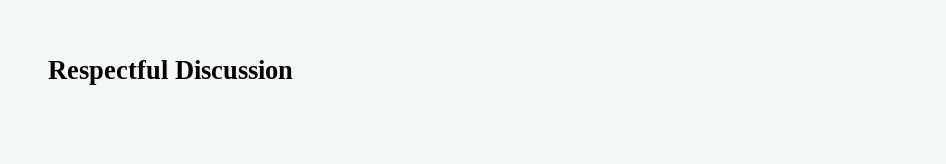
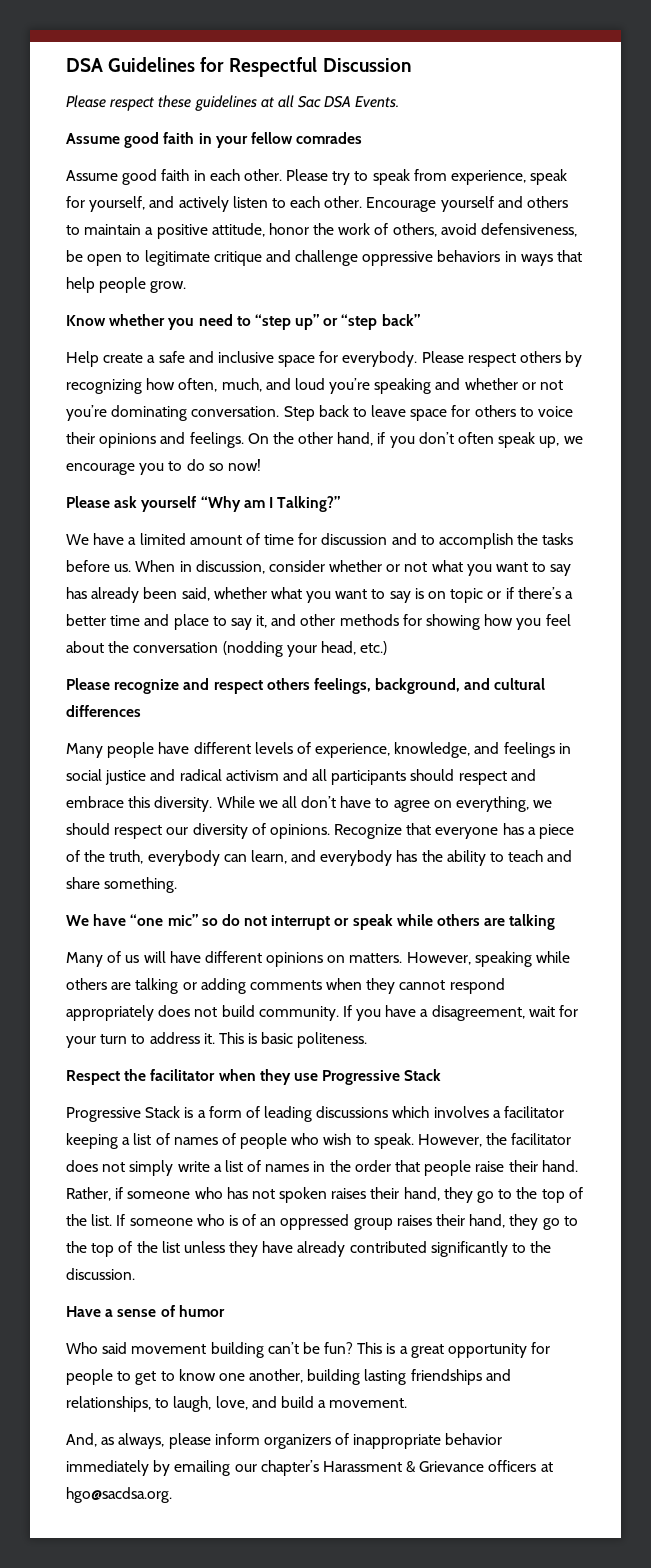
(48, 72) none -> [66,57,225,72] DSA Guidelines for
(294, 69) none -> [66,95,400,111] [66,132,363,148] [66,169,568,185] [66,196,569,212] [66,223,578,239] [66,250,583,266] [66,277,187,293] [66,314,420,330] [66,351,583,367] [66,378,564,394] [66,405,574,421] [66,432,583,448] [66,459,261,475] [66,496,341,512] [66,533,574,549] [66,560,572,576] [66,587,573,603] [66,614,571,630] [66,641,388,657] [66,678,546,694] [66,705,141,717] [66,742,571,758] [66,769,536,785] [66,796,553,812] [66,823,575,839] [66,850,573,866] [66,877,178,893] [66,914,556,930] [66,951,571,967] [66,978,505,994] [66,1005,579,1021] [66,1032,368,1048] [66,1069,442,1085] [66,1106,565,1122] [66,1133,572,1149] [66,1160,578,1176] [66,1187,583,1203] [66,1214,578,1230] [66,1241,552,1257] [66,1268,135,1280] [66,1305,225,1317] [66,1342,551,1358] [66,1369,511,1385] [66,1396,408,1412] [66,1433,503,1449] [66,1460,553,1476] [66,1487,172,1503] // Please respect these guidelines at all Sac DSA Events. // Assume good faith in your fellow comrades // Assume good faith in each other. Please try to speak from experience, speak for yourself, and actively listen to each other. Encourage yourself and others to maintain a positive attitude, honor the work of others, avoid defensiveness, be open to legitimate critique and challenge oppressive behaviors in ways that help people grow. // Know whether you need to “step up” or “step back” // Help create a safe and inclusive space for everybody. Please respect others by recognizing how often, much, and loud you’re speaking and whether or not you’re dominating conversation. Step back to leave space for others to voice their opinions and feelings. On the other hand, if you don’t often speak up, we encourage you to do so now! // Please ask yourself “Why am I Talking?” // We have a limited amount of time for discussion and to accomplish the tasks before us. When in discussion, consider whether or not what you want to say has already been said, whether what you want to say is on topic or if there’s a better time and place to say it, and other methods for showing how you feel about the conversation (nodding your head, etc.) // Please recognize and respect others feelings, background, and cultural differences // Many people have different levels of experience, knowledge, and feelings in social justice and radical activism and all participants should respect and embrace this diversity. While we all don’t have to agree on everything, we should respect our diversity of opinions. Recognize that everyone has a piece of the truth, everybody can learn, and everybody has the ability to teach and share something. // We have “one mic” so do not interrupt or speak while others are talking // Many of us will have different opinions on matters. However, speaking while others are talking or adding comments when they cannot respond appropriately does not build community. If you have a disagreement, wait for your turn to address it. This is basic politeness. // Respect the facilitator when they use Progressive Stack // Progressive Stack is a form of leading discussions which involves a facilitator keeping a list of names of people who wish to speak. However, the facilitator does not simply write a list of names in the order that people raise their hand. Rather, if someone who has not spoken raises their hand, they go to the top of the list. If someone who is of an oppressed group raises their hand, they go to the top of the list unless they have already contributed significantly to the discussion. // Have a sense of humor // Who said movement building can’t be fun? This is a great opportunity for people to get to know one another, building lasting friendships and relationships, to laugh, love, and build a movement. // And, as always, please inform organizers of inappropriate behavior immediately by emailing our chapter’s Harassment & Grievance officers at hgo@sacdsa.org.

